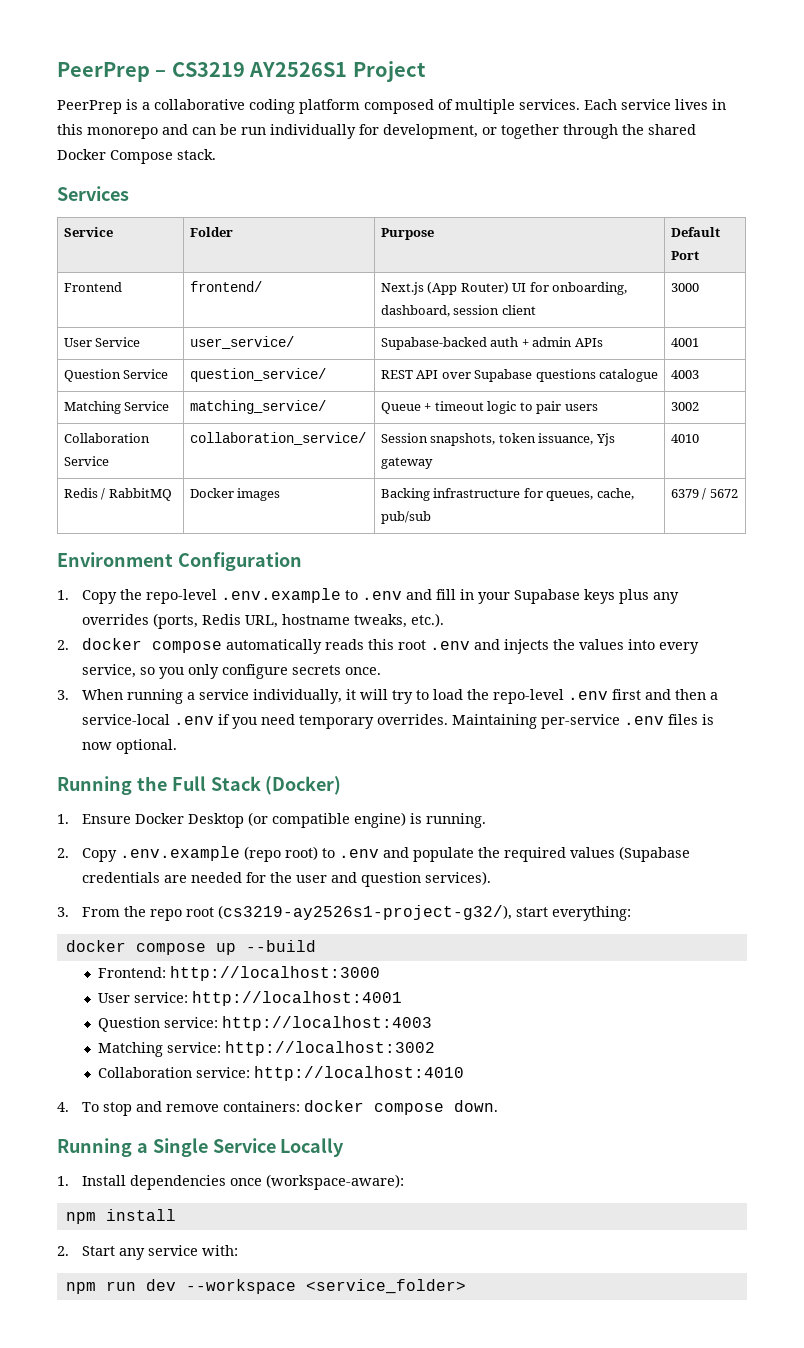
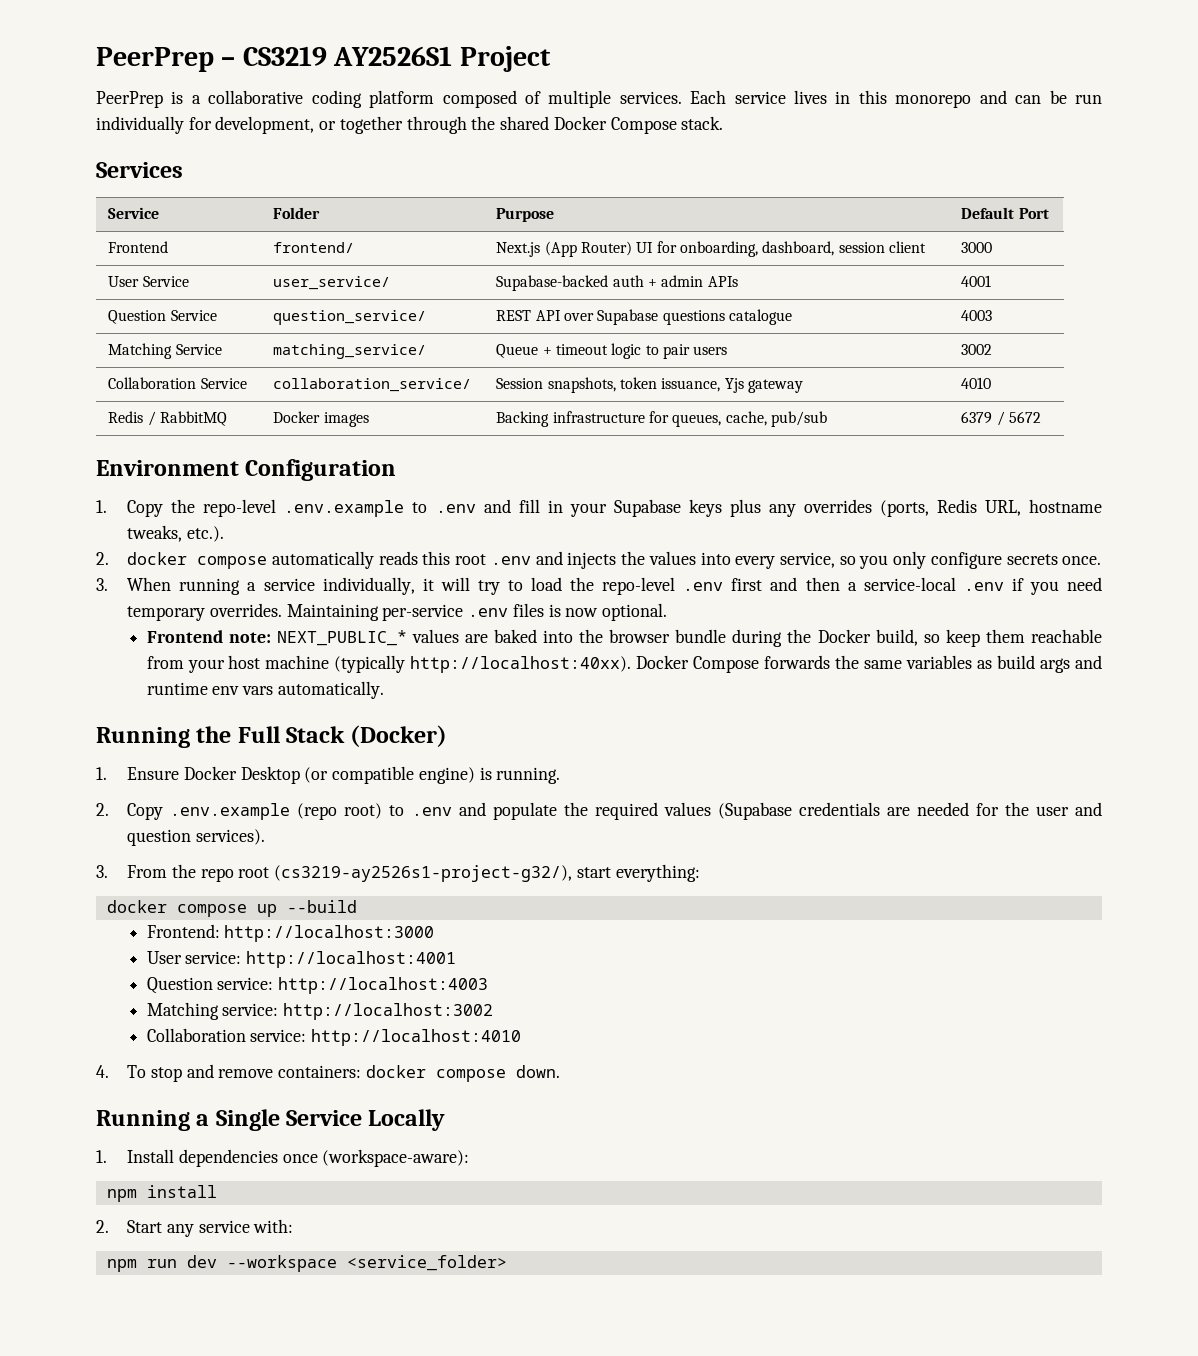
(178, 746) none -> [146,629,1102,647] [146,655,1103,673] [146,681,384,699] // Frontend note: NEXT_PUBLIC_* values are baked into the browser bundle during the Docker build, so keep them reachable from your host machine (typically http://localhost:40xx). Docker Compose forwards the same variables as build args and runtime env vars automatically.

